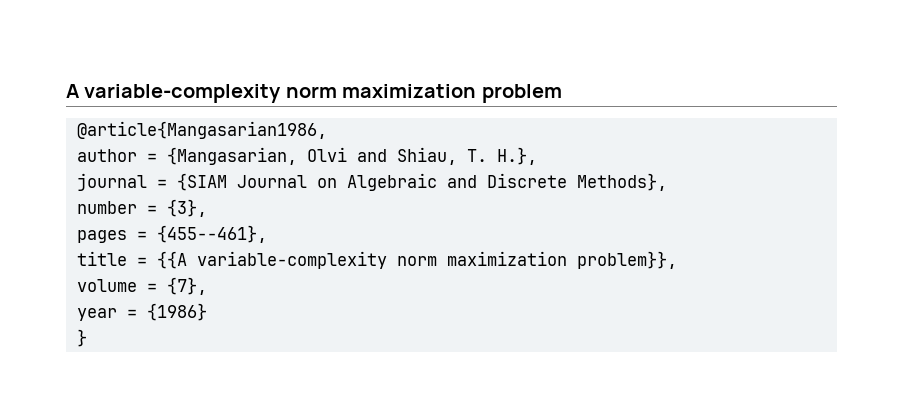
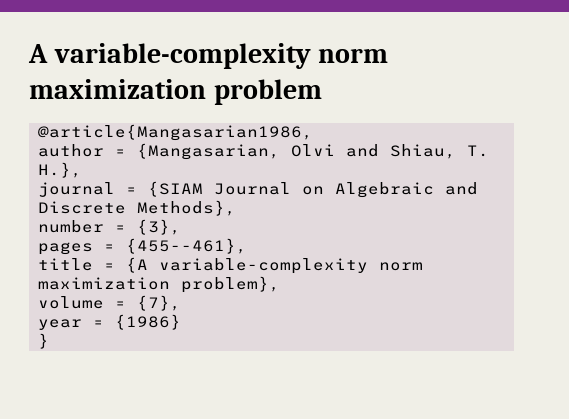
[156,251,677,269] {{A variable-complexity norm maximization problem}}, -> [126,257,424,274] [38,276,281,293] {A variable-complexity norm maximization problem},

